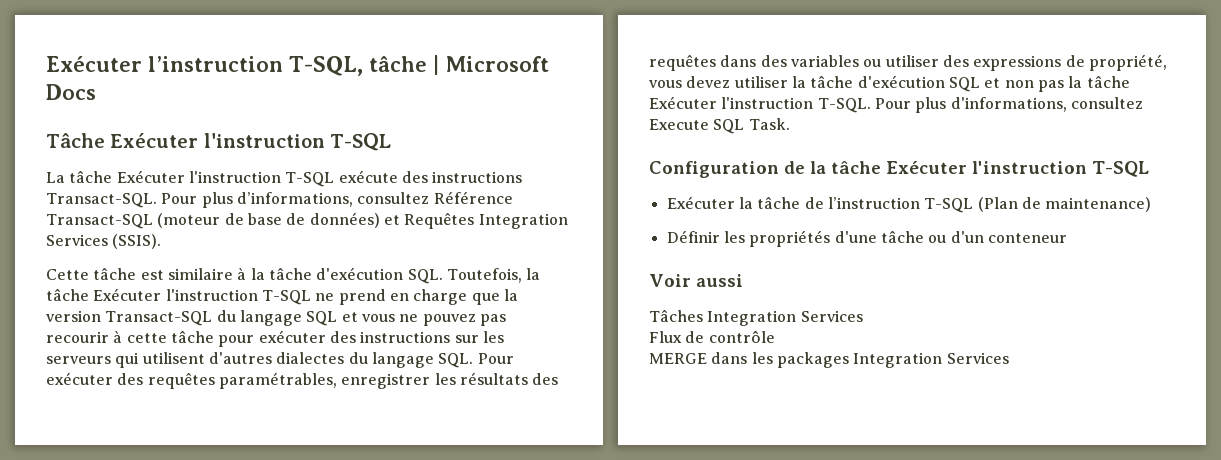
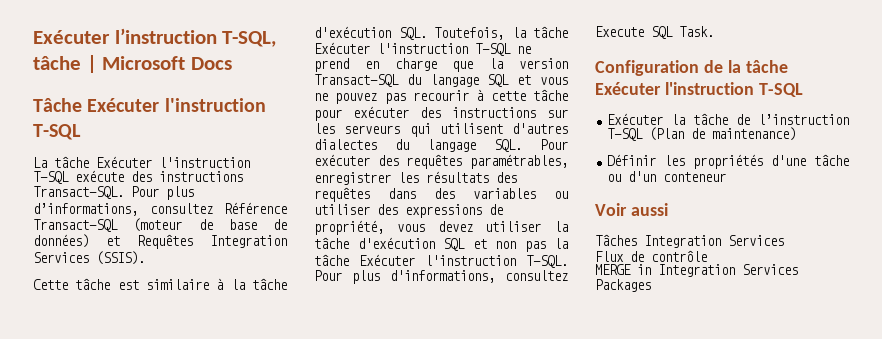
[711,352,1009,368] dans les packages Integration Services -> [637,264,798,277] [595,279,651,292] in Integration Services Packages

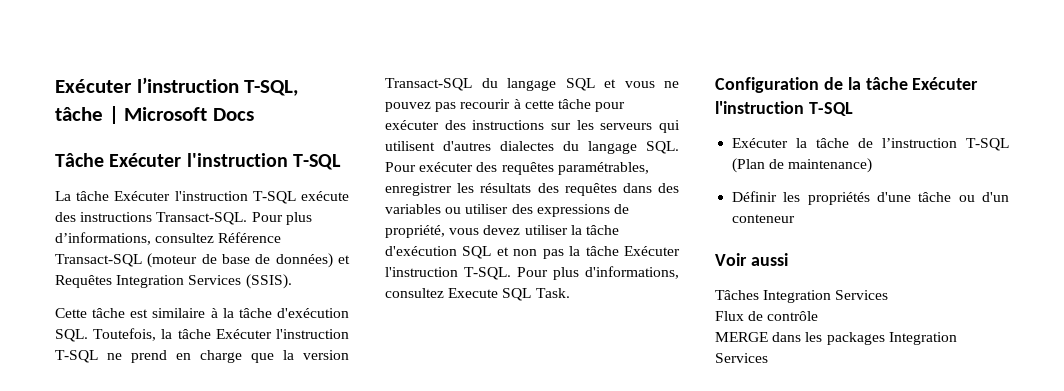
[637,264,798,277] [595,279,651,292] in Integration Services Packages -> [772,332,957,345] [715,353,768,363] dans les packages Integration Services

